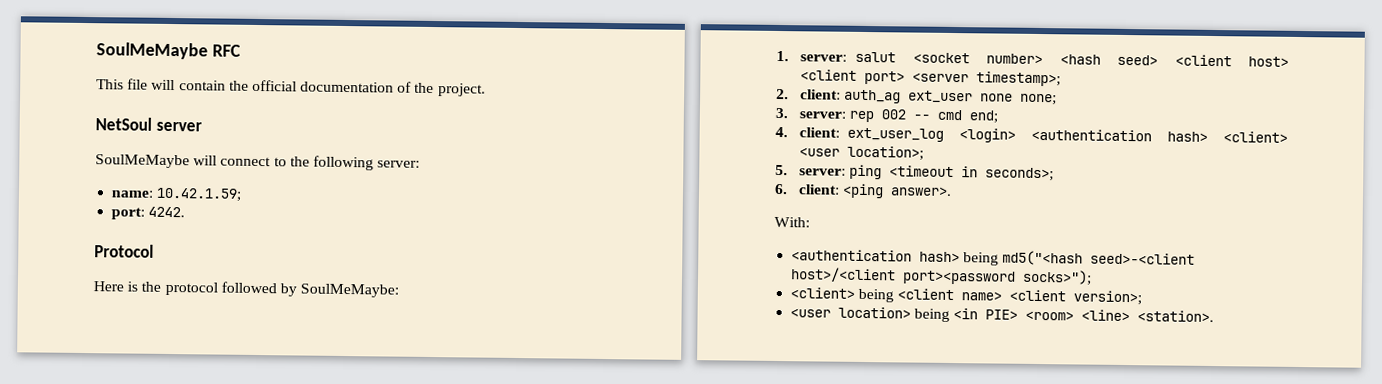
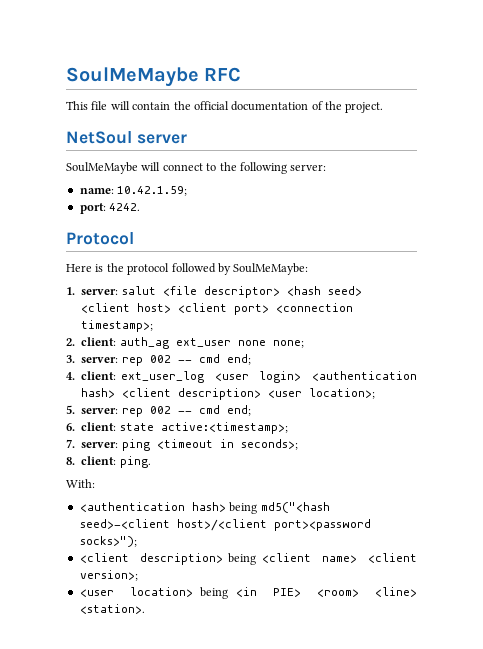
[912,52,1044,65] <socket number> -> [162,286,280,298] <file descriptor>
[911,72,969,83] <server -> [276,303,354,313] <connection
[959,128,1288,143] [798,145,924,161] [775,164,788,176] <login> <authentication hash> <client> <user location>; // 5. -> [214,371,417,383] [81,388,376,400] [66,405,251,417] [66,422,288,434] [66,439,75,448] <user login> <authentication hash> <client description> <user location>; // 5. server: rep 002 -- cmd end; // 6. client: state active:<timestamp>; // 7.
[774,183,953,199] 6. client: <ping answer>. -> [66,456,151,468] 8. client: ping.
[790,287,856,299] <client> -> [79,553,223,565] <client description>

